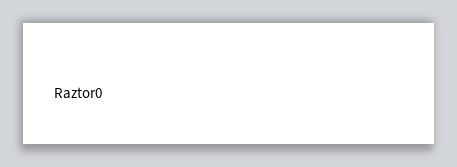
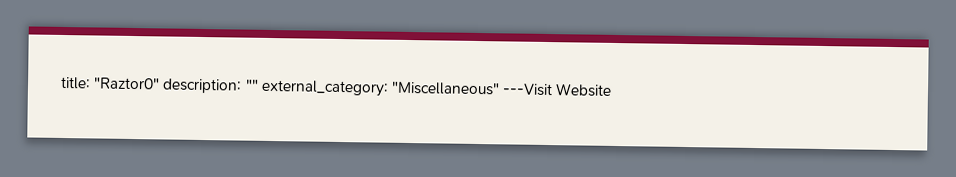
[54,87,102,99] Raztor0 -> [60,76,613,97] title: "Raztor0" description: "" external_category: "Miscellaneous" ---Visit Website

